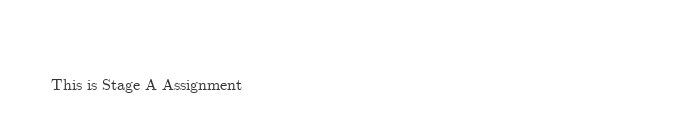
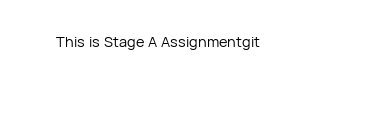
[162,79,242,93] Assignment -> [160,37,260,50] Assignmentgit

